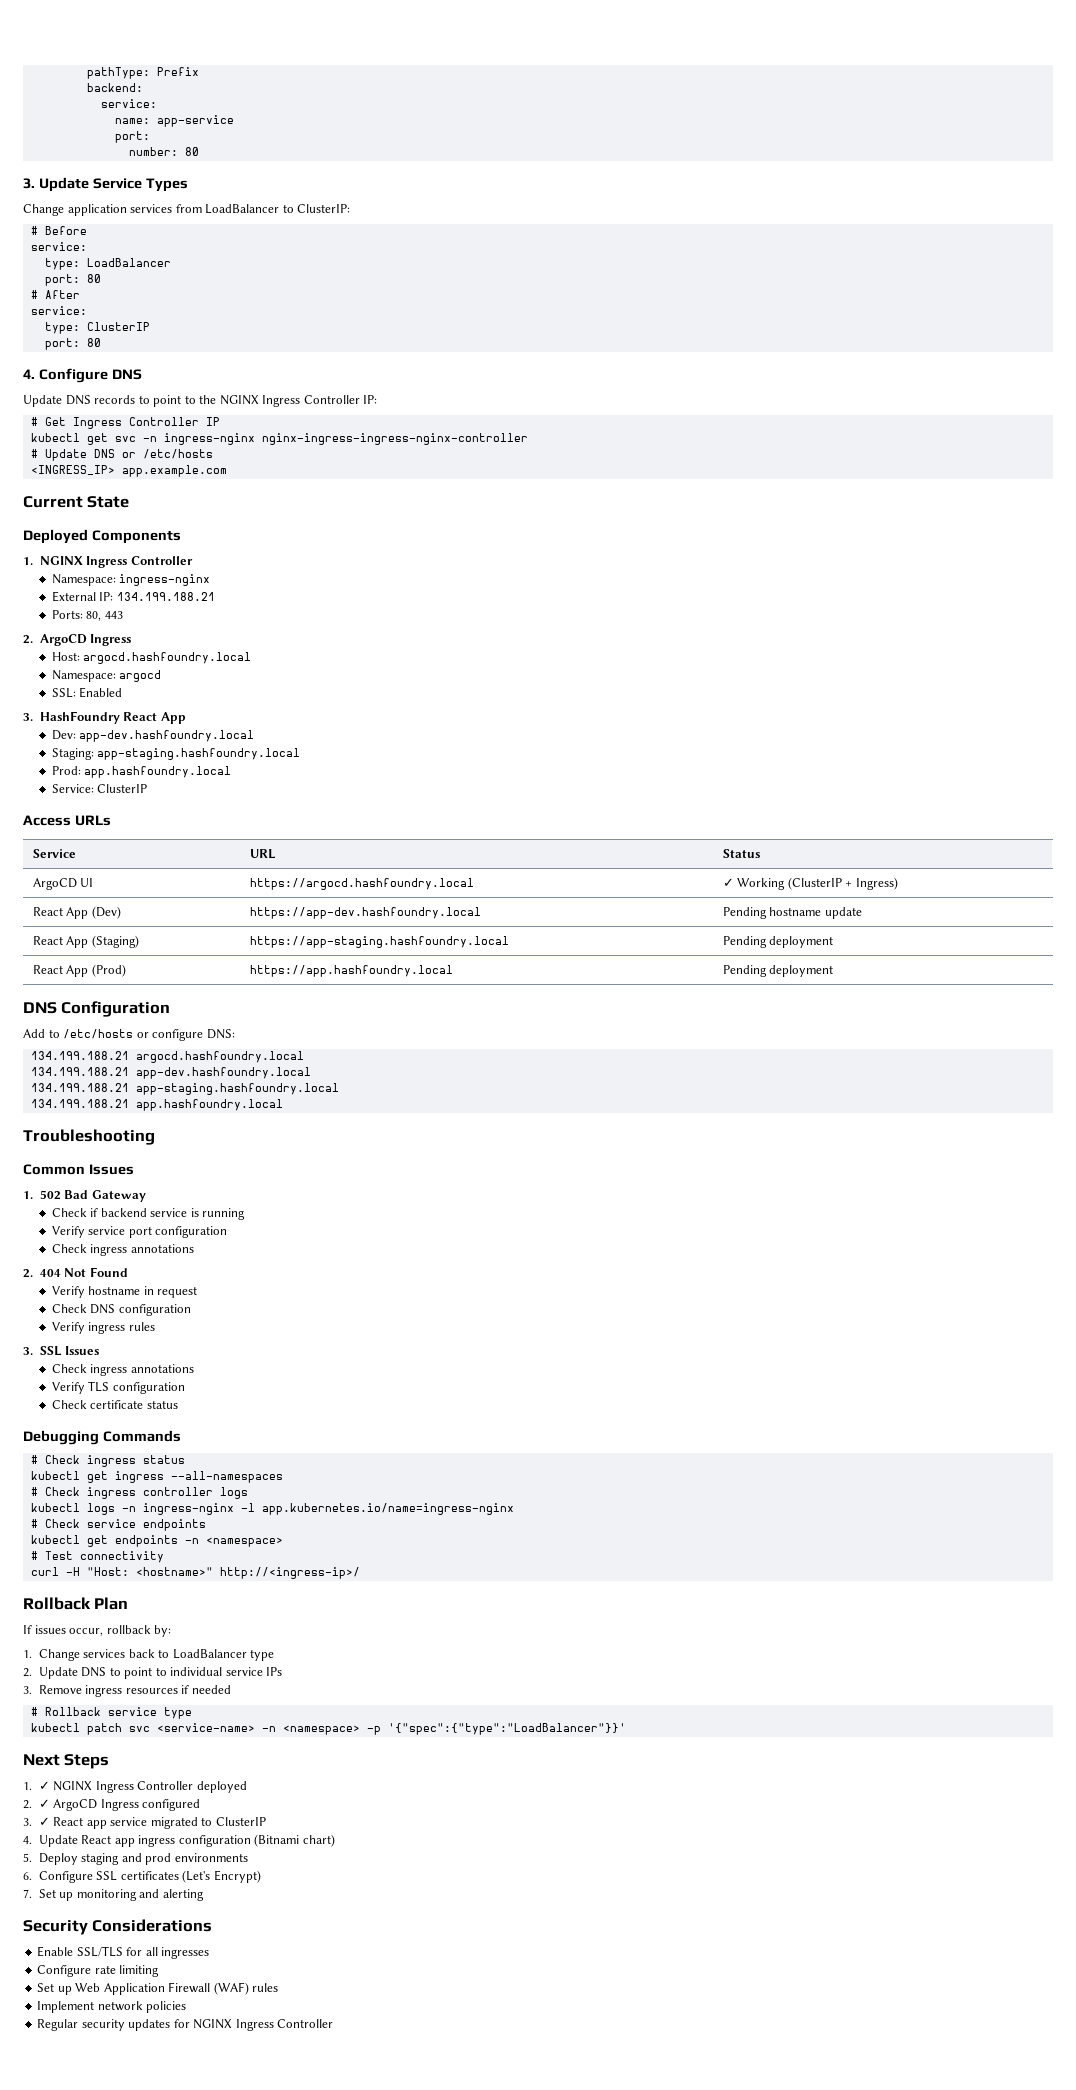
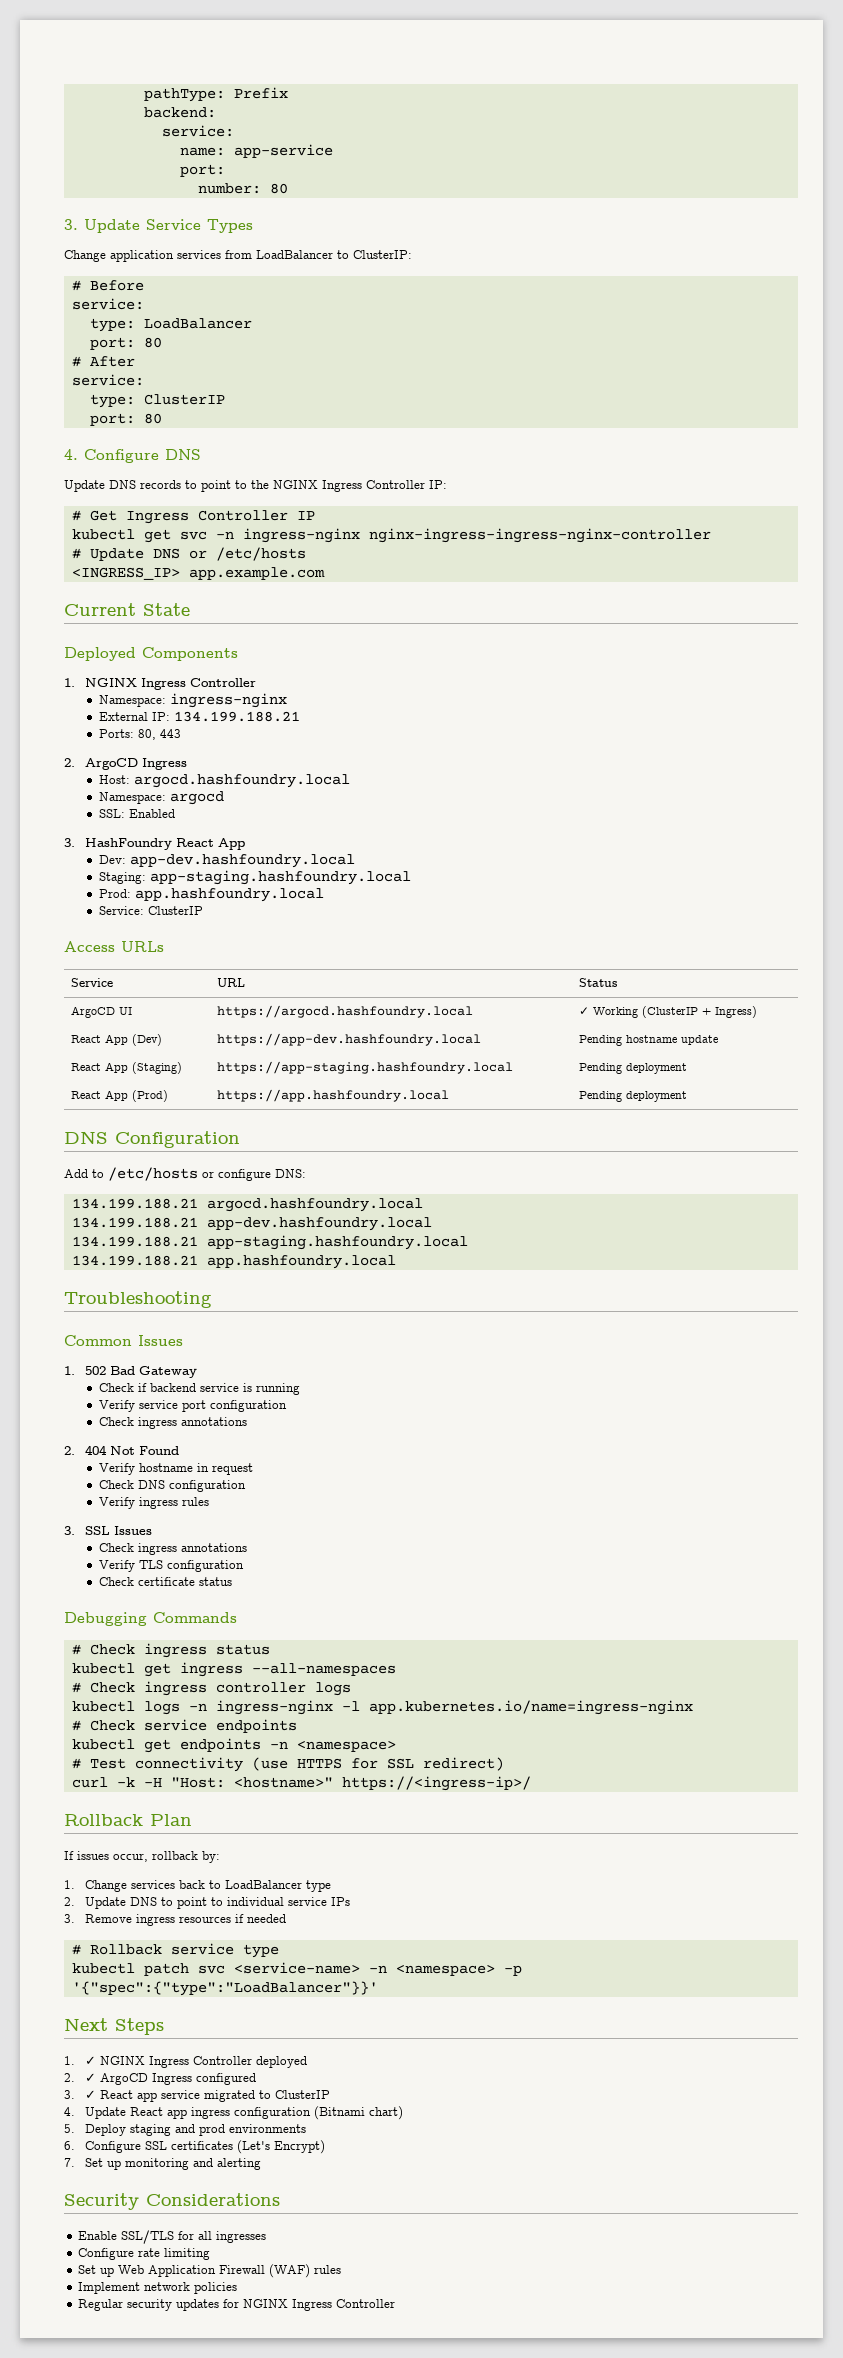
(164, 1557) none -> [251,1757,504,1771] (use HTTPS for SSL redirect)
(59, 1571) none -> [116,1777,135,1787] -k
[219,1567,360,1579] http://<ingress-ip>/ -> [341,1776,531,1791] https://<ingress-ip>/

